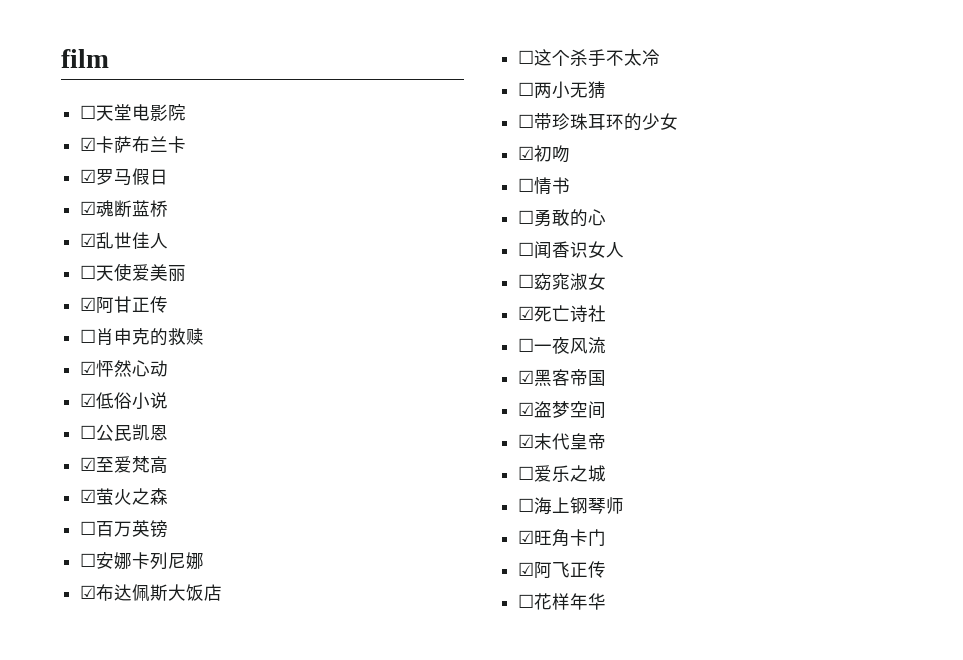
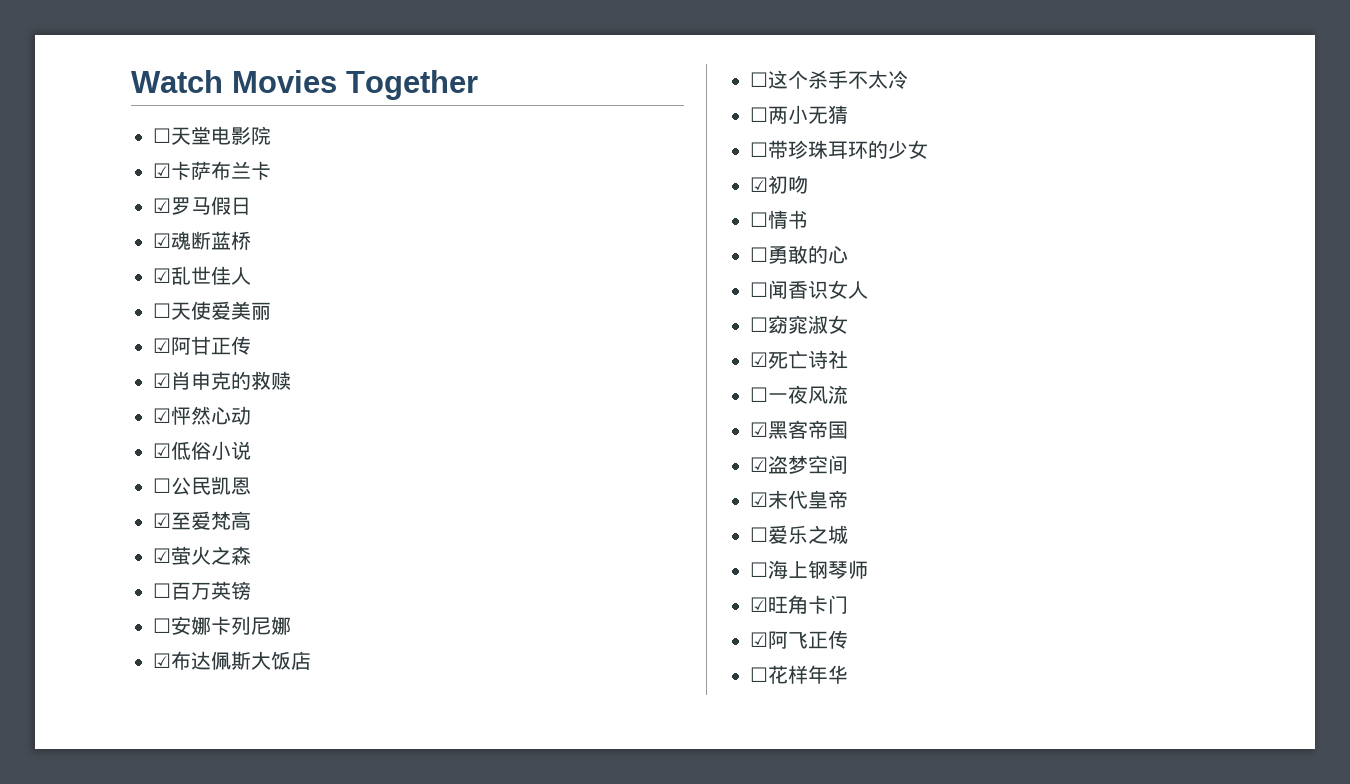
[61,49,109,68] film -> [131,70,478,100] Watch Movies Together
[80,329,97,343] ☐ -> [153,373,171,388] ☑

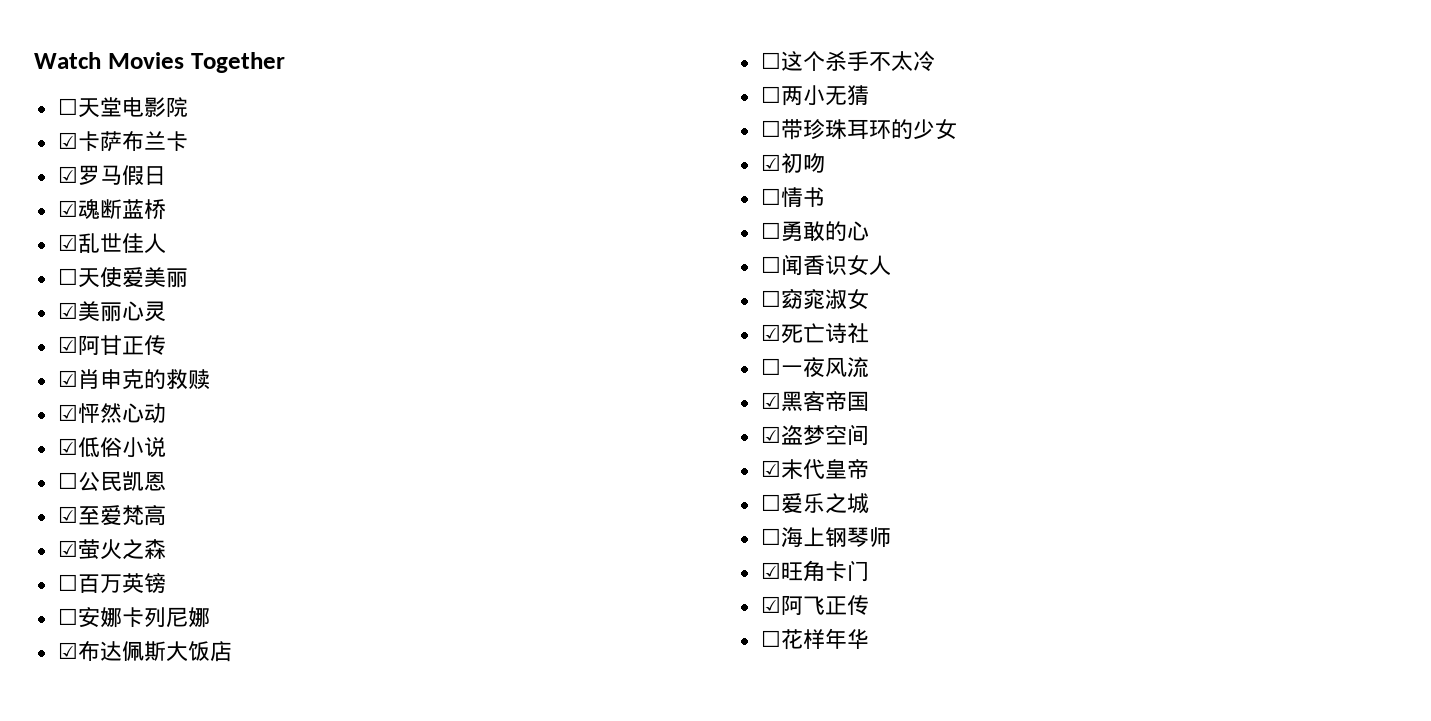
(271, 311) none -> [57,301,166,322] // ☑美丽心灵

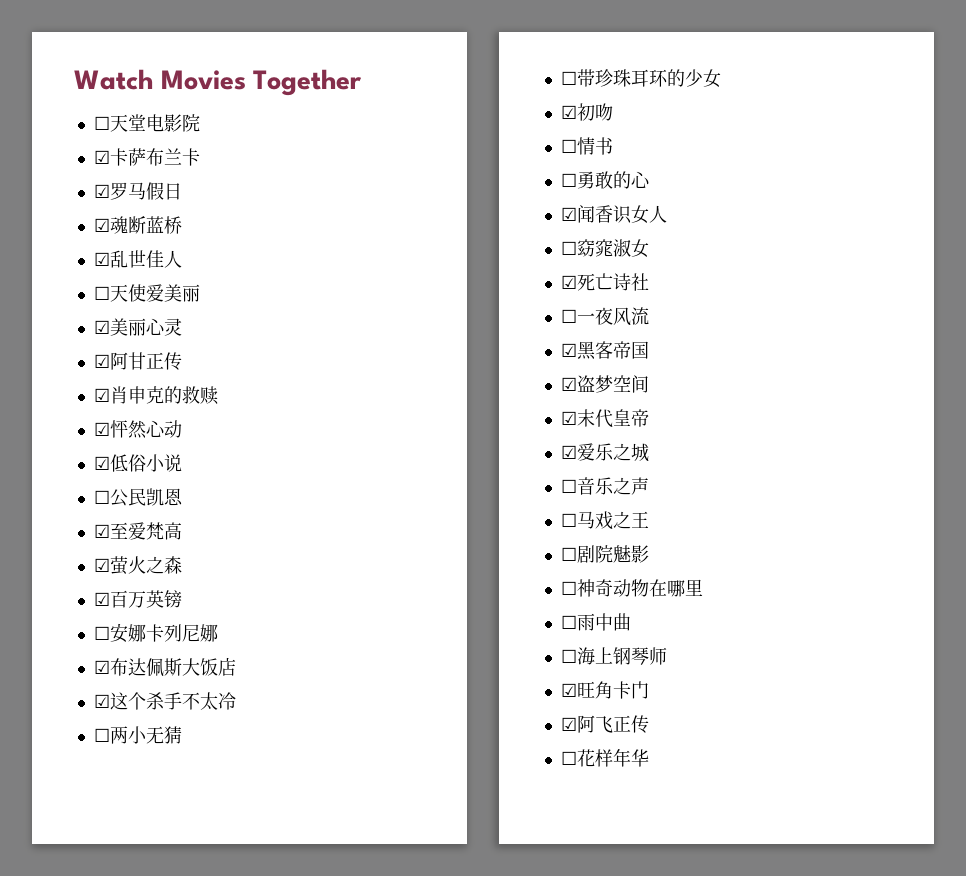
[57,574,78,591] ☐ -> [93,592,110,606] ☑
[760,52,781,69] ☐ -> [93,694,110,708] ☑
[760,256,781,273] ☐ -> [560,207,577,221] ☑
[760,494,781,511] ☐ -> [560,445,577,459] ☑
(869, 503) none -> [560,477,649,495] [560,511,649,530] [560,545,649,563] [560,579,703,597] [560,613,631,631] // ☐音乐之声 // ☐马戏之王 // ☐剧院魅影 // ☐神奇动物在哪里 // ☐雨中曲

